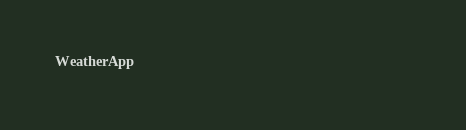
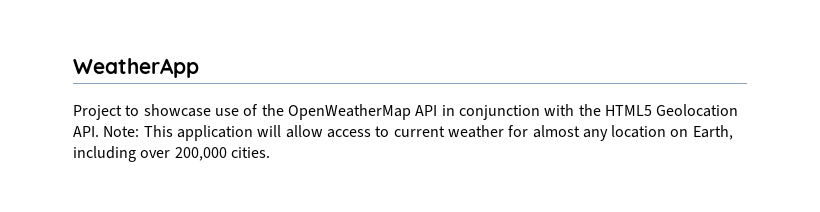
(134, 62) none -> [73,104,739,120] [73,125,733,141] [73,146,270,162] // Project to showcase use of the OpenWeatherMap API in conjunction with the HTML5 Geolocation API. Note: This application will allow access to current weather for almost any location on Earth, including over 200,000 cities.

